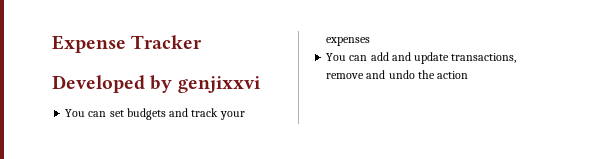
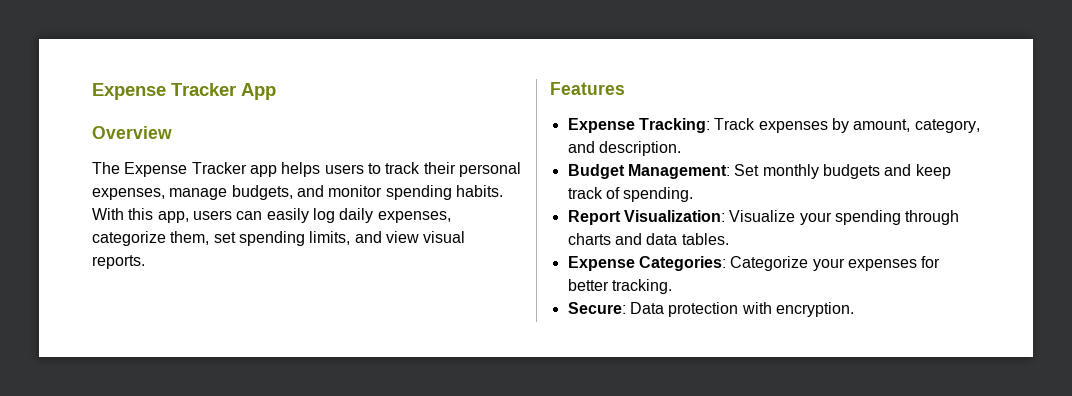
[52,35,203,53] [52,75,261,93] [65,108,245,120] [326,37,371,46] [326,52,517,64] [326,70,469,79] Expense Tracker // Developed by genjixxvi // You can set budgets and track your expenses // You can add and update transactions, remove and undo the action -> [92,83,276,100] [92,126,172,139] [92,162,521,177] [92,185,503,200] [92,208,451,223] [92,231,466,246] [92,255,145,269] [550,82,625,95] [567,118,980,133] [567,141,681,156] [567,164,951,179] [567,187,694,202] [567,210,960,225] [567,233,729,245] [567,256,941,271] [567,279,672,294] [567,302,854,317] Expense Tracker App // Overview // The Expense Tracker app helps users to track their personal expenses, manage budgets, and monitor spending habits. With this app, users can easily log daily expenses, categorize them, set spending limits, and view visual reports. // Features // Expense Tracking: Track expenses by amount, category, and description. // Budget Management: Set monthly budgets and keep track of spending. // Report Visualization: Visualize your spending through charts and data tables. // Expense Categories: Categorize your expenses for better tracking. // Secure: Data protection with encryption.

